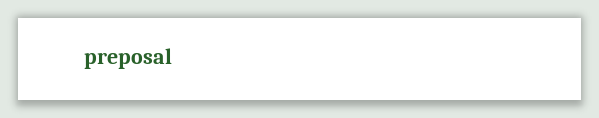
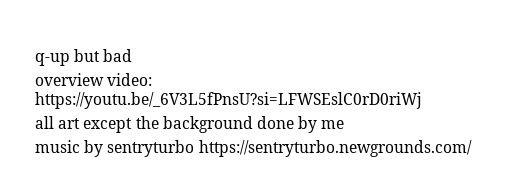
[84,48,172,69] preposal -> [35,49,133,66] [35,73,153,86] [35,92,422,109] [35,116,345,133] [35,140,472,157] q-up but bad // overview video: https://youtu.be/_6V3L5fPnsU?si=LFWSEslC0rD0riWj // all art except the background done by me // music by sentryturbo https://sentryturbo.newgrounds.com/

